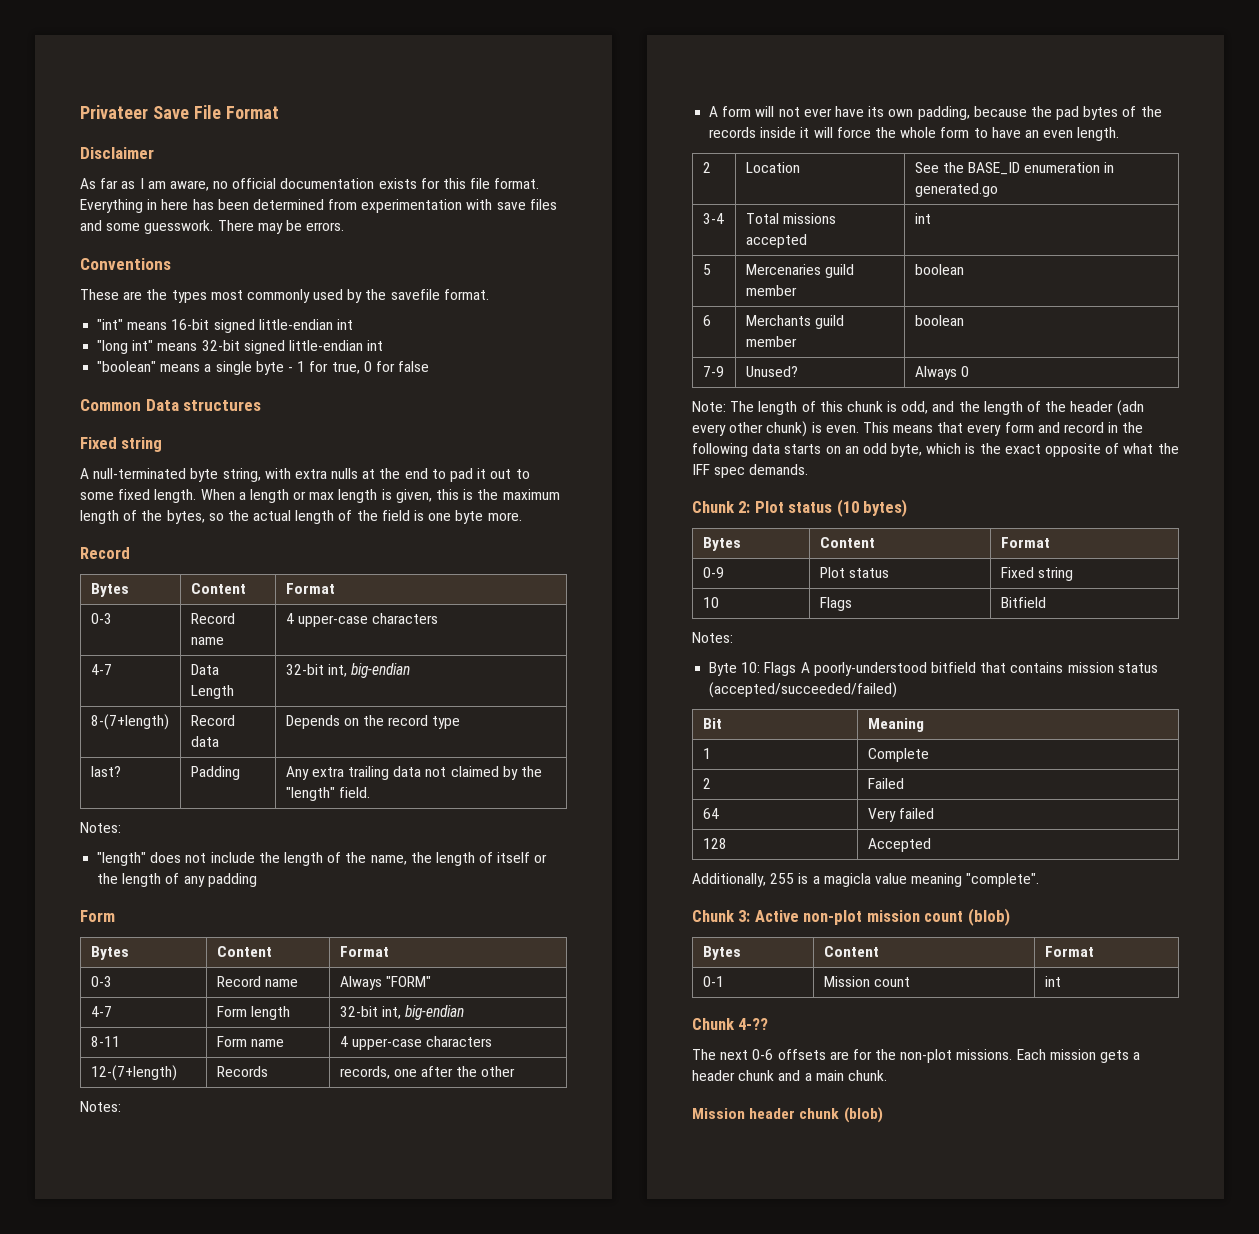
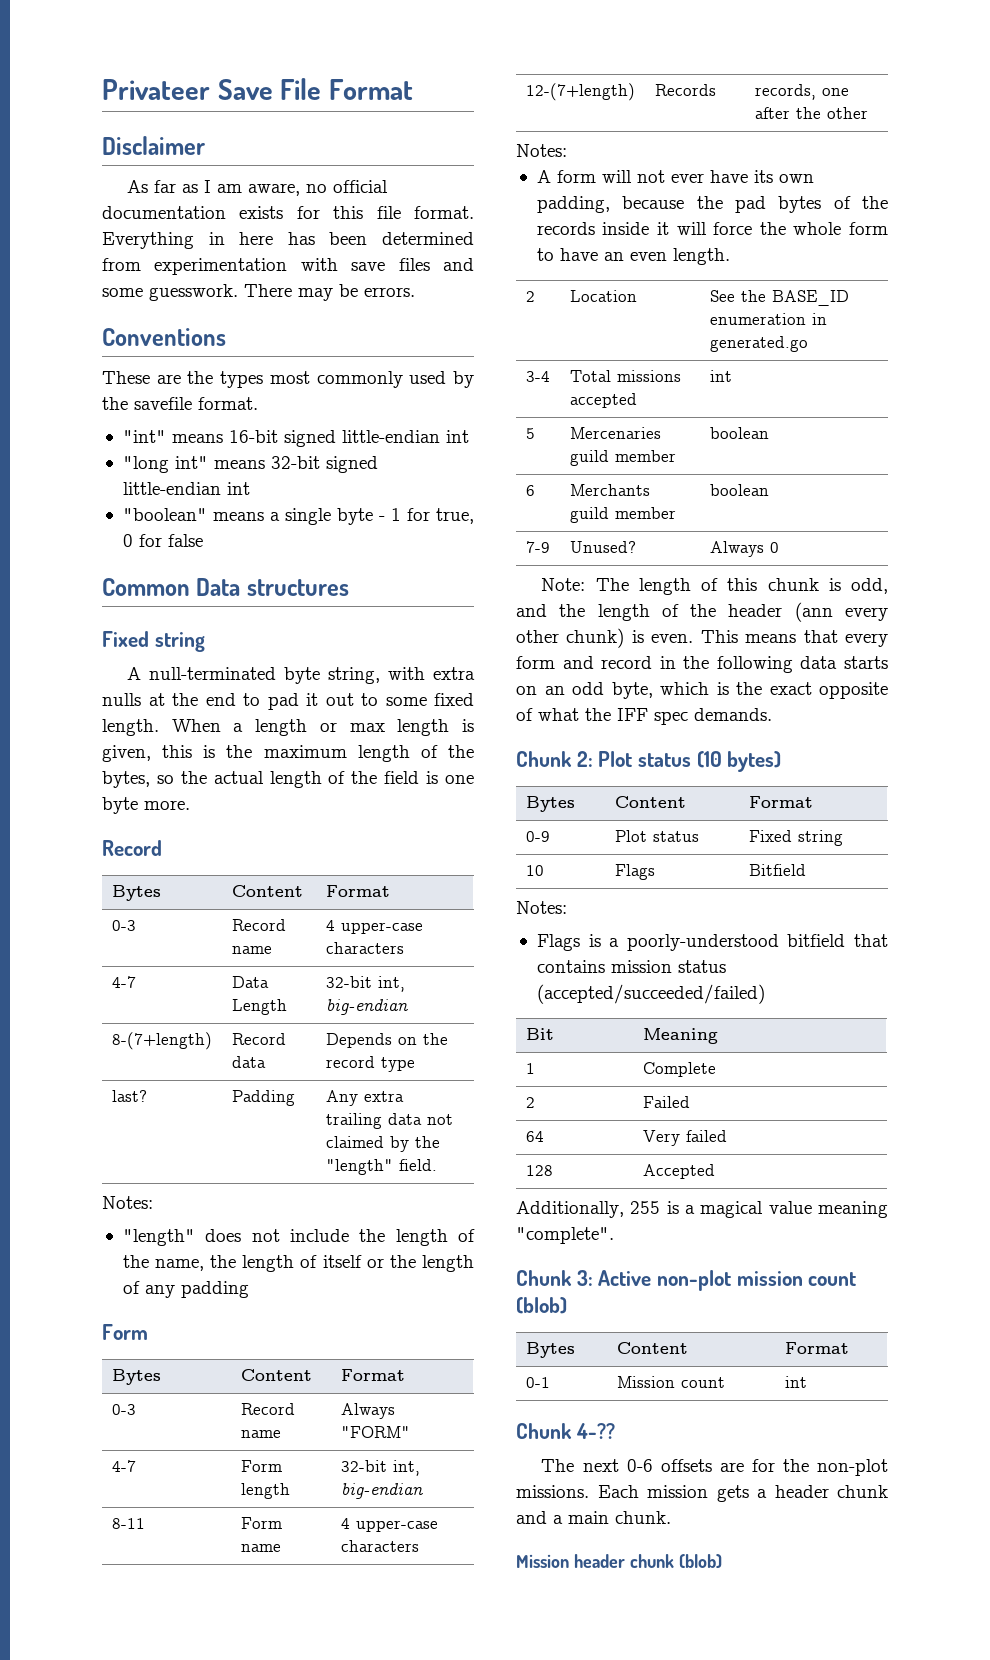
[1116,400,1144,416] (adn -> [794,602,833,622] (ann
[709,662,810,676] Byte 10: Flags A -> [536,934,620,951] Flags is a
[823,873,871,887] magicla -> [700,1201,764,1218] magical

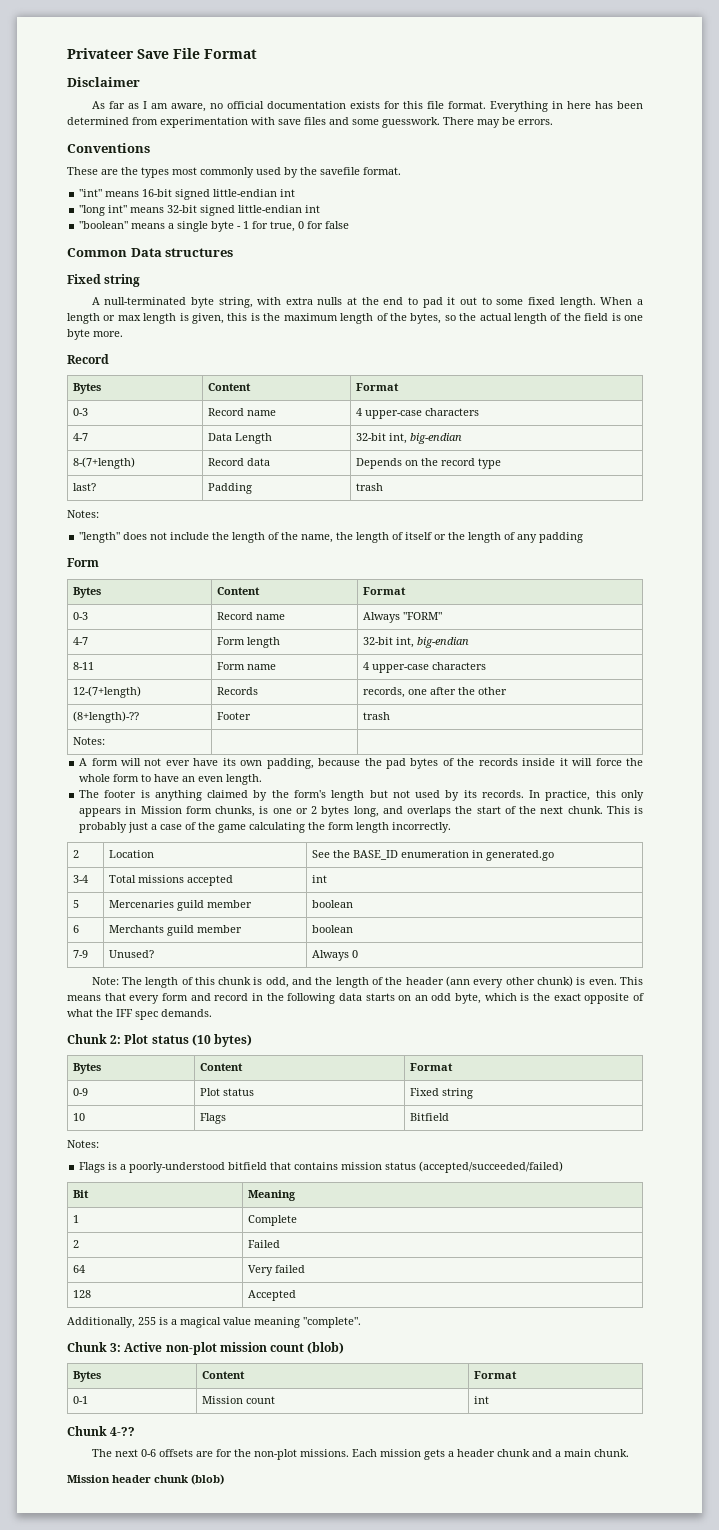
[325,1090,404,1106] [325,1113,453,1129] [325,1136,440,1152] [325,1159,437,1175] Any extra trailing data not claimed by the "length" field. -> [356,483,384,491] trash
[516,144,567,157] // Notes: -> [73,711,140,723] [217,712,252,720] [363,712,391,720] [73,737,106,745] // (8+length)-?? | Footer | trash // Notes: | |
(730, 256) none -> [79,790,645,801] [79,806,644,817] [79,822,452,833] // The footer is anything claimed by the form's length but not used by its records. In practice, this only appears in Mission form chunks, is one or 2 bytes long, and overlaps the start of the next chunk. This is probably just a case of the game calculating the form length incorrectly.

